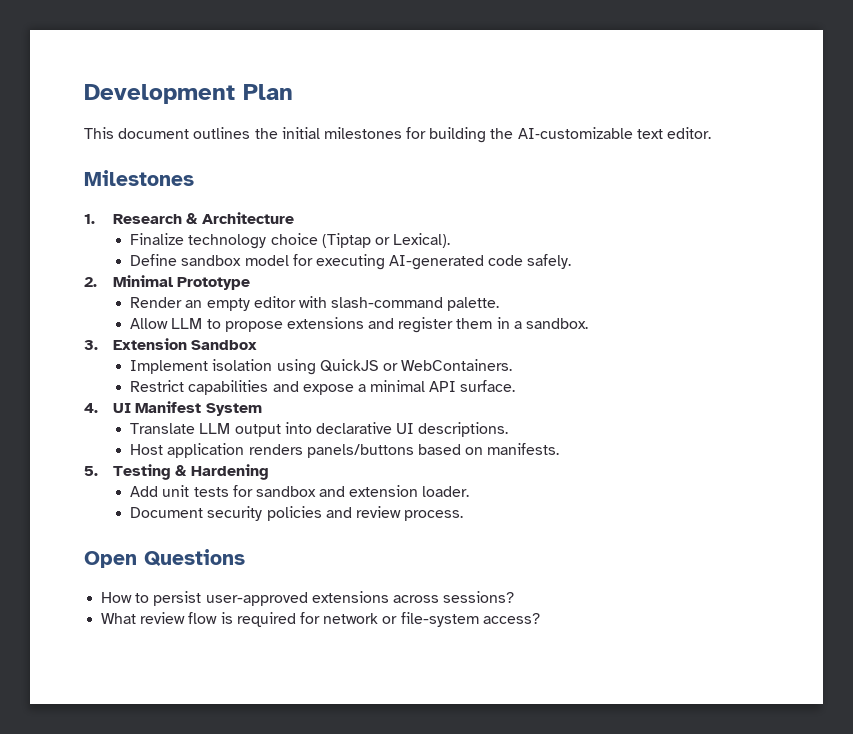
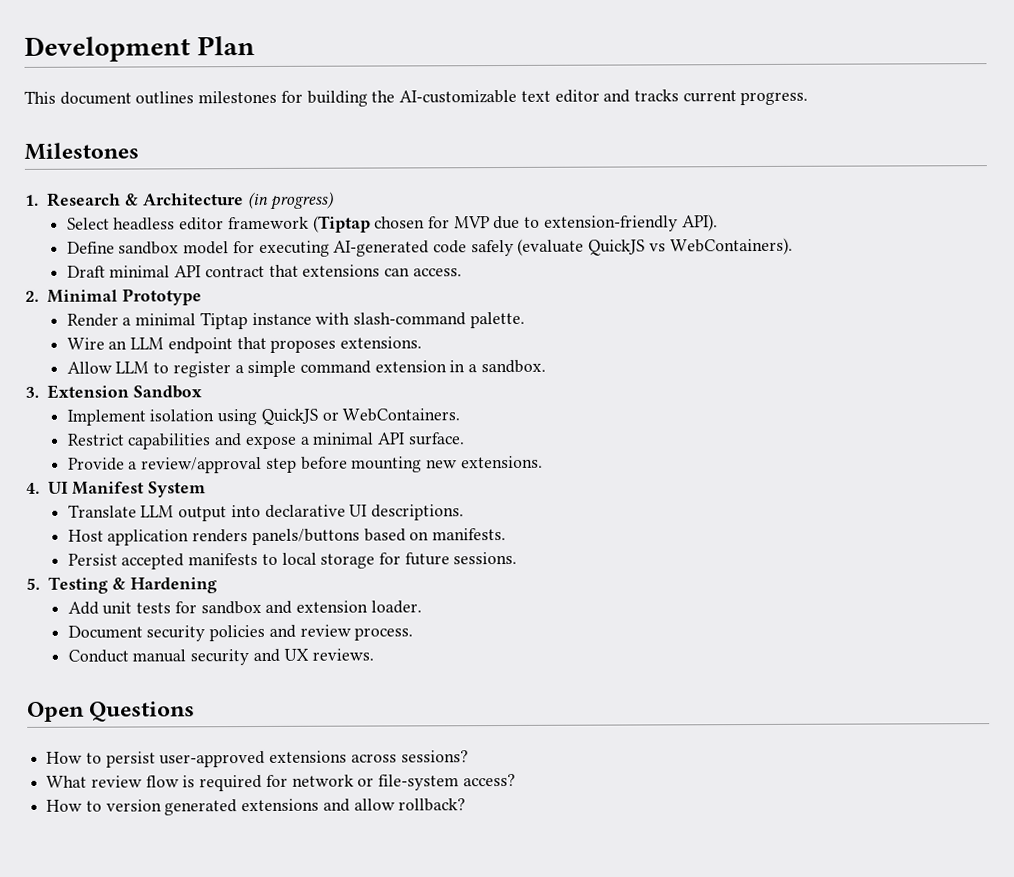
[254,127,320,139] the initial -> (195, 98) none
[667,127,712,139] editor. -> [554,89,809,106] editor and tracks current progress.
[130,233,451,249] // Finalize technology choice (Tiptap or Lexical). -> [247,191,335,210] [66,214,718,233] (in progress) // Select headless editor framework (Tiptap chosen for MVP due to extension-friendly API).
[527,254,572,269] safely. -> [470,237,793,257] [66,264,462,278] safely (evaluate QuickJS vs WebContainers). // Draft minimal API contract that extensions can access.
[185,296,296,311] an empty editor -> [122,312,312,330] a minimal Tiptap instance
[130,317,493,333] Allow LLM to propose extensions and register them -> [66,336,422,354] [66,360,447,378] Wire an LLM endpoint that proposes extensions. // Allow LLM to register a simple command extension
(516, 386) none -> [67,455,543,474] // Provide a review/approval step before mounting new extensions.
(560, 449) none -> [67,551,518,570] // Persist accepted manifests to local storage for future sessions.
(464, 515) none -> [67,648,375,666] // Conduct manual security and UX reviews.
(540, 618) none -> [46,798,467,816] // How to version generated extensions and allow rollback?

